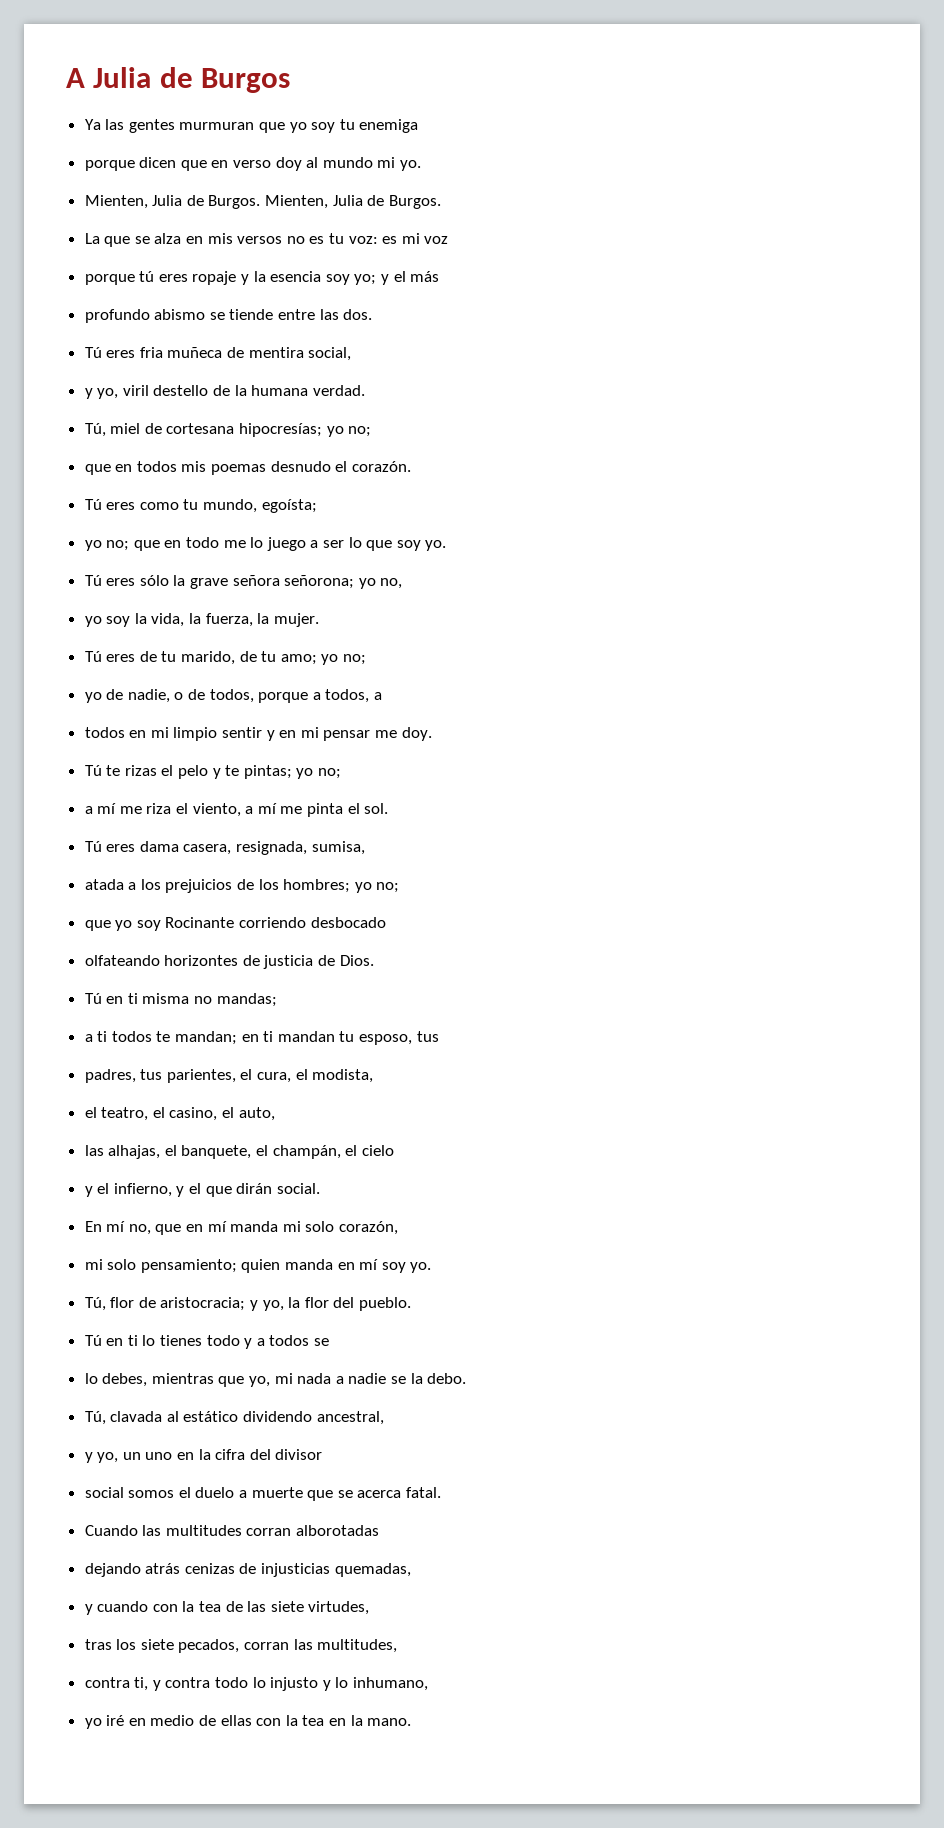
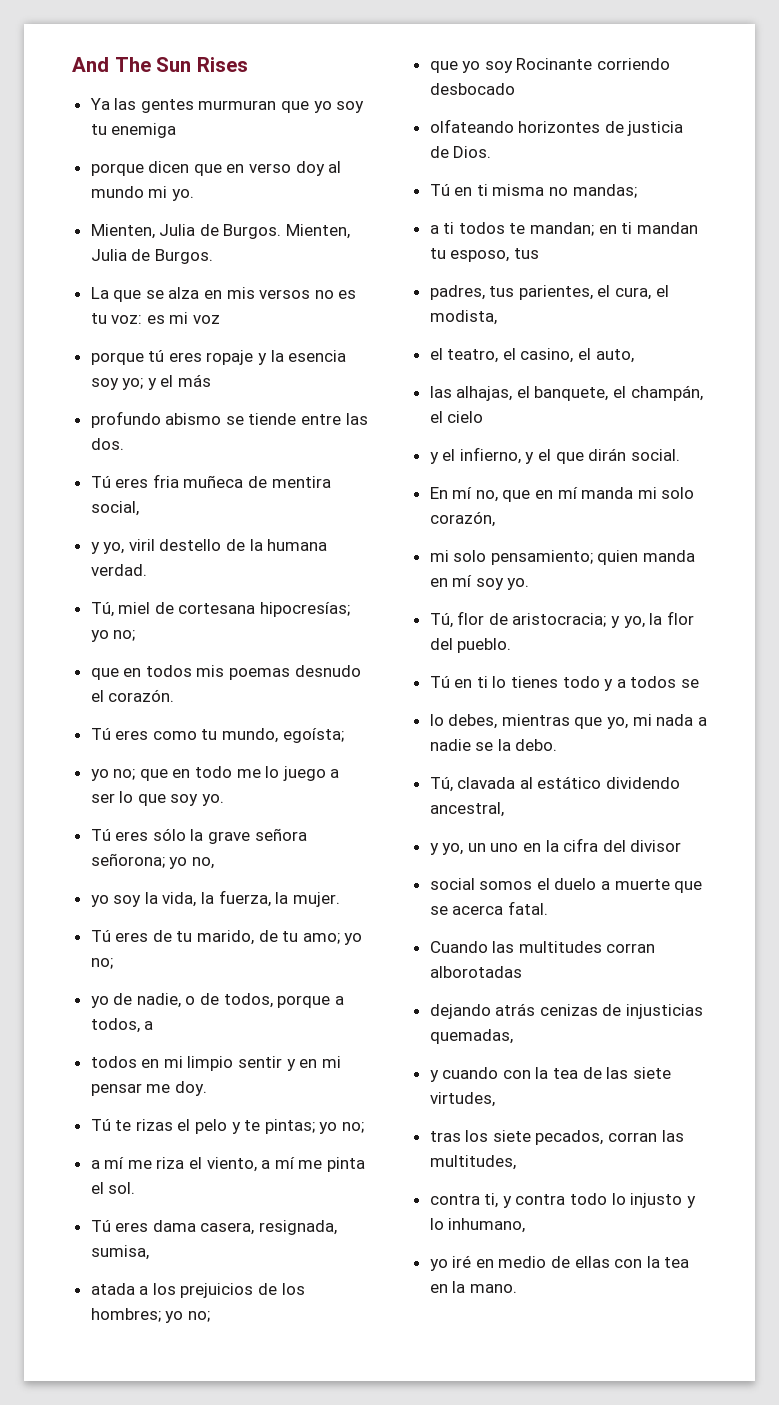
[66,67,291,93] A Julia de Burgos -> [72,57,248,72] And The Sun Rises

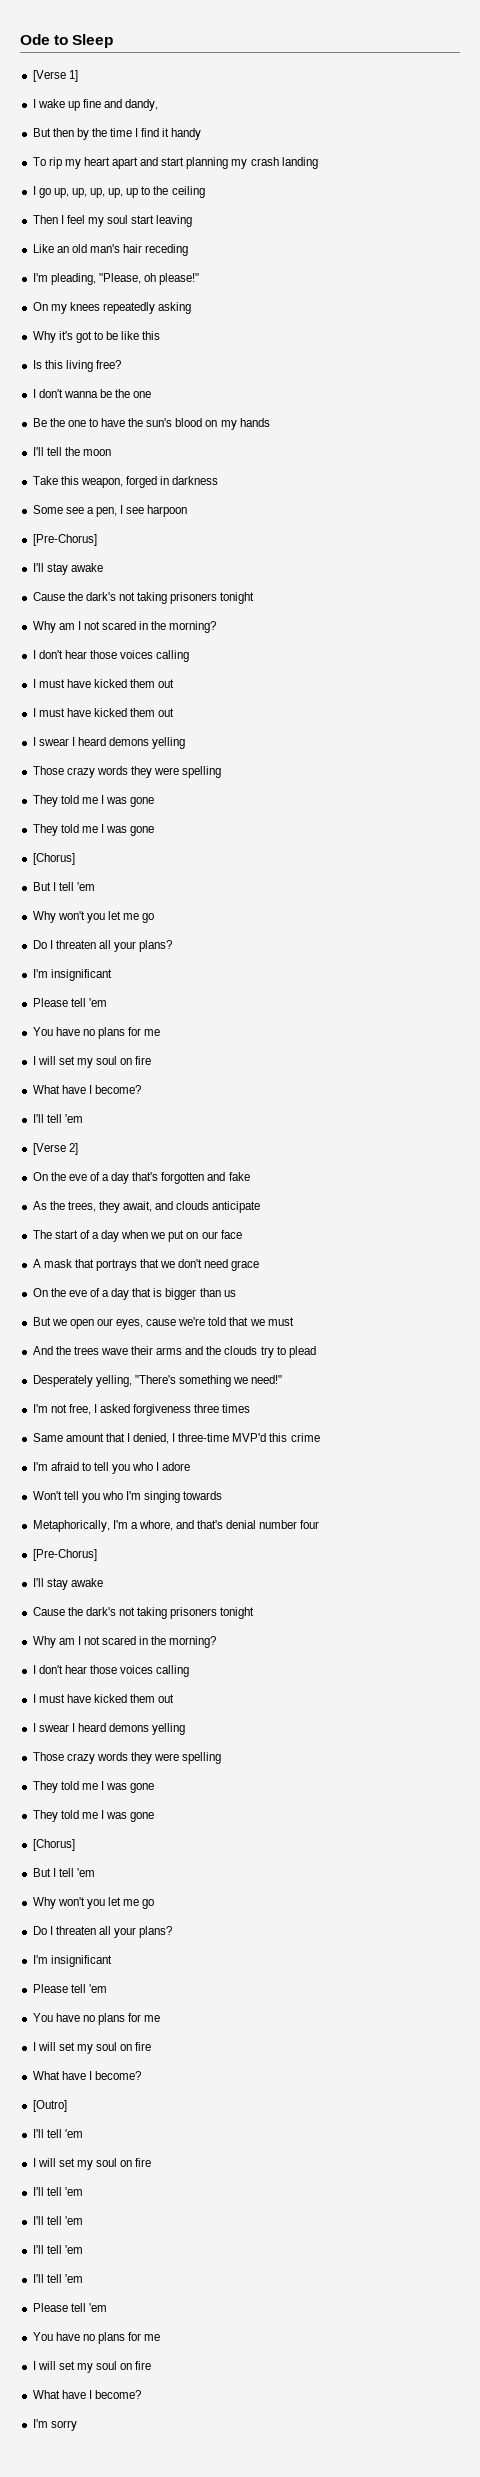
[72,57,248,72] [89,98,365,113] [90,123,177,138] [90,161,342,176] [90,186,194,201] [90,224,351,239] [90,249,213,264] [90,287,357,302] [90,312,221,324] [90,350,347,365] [90,374,212,390] [90,411,368,428] [90,438,124,450] [90,474,331,488] [90,501,139,516] [90,539,328,554] [90,564,147,576] [90,602,351,617] [90,630,136,642] [90,665,361,680] [90,689,175,702] [90,728,344,743] [90,766,340,781] [90,791,225,806] [90,828,307,844] [90,853,214,869] [90,890,340,907] [90,930,363,945] [90,958,113,969] [90,993,344,1008] [90,1018,154,1033] [90,1056,341,1071] [90,1081,207,1096] [90,1119,365,1134] [90,1157,366,1172] [90,1182,136,1194] [90,1220,338,1235] [90,1245,149,1260] [90,1283,305,1298] [90,1308,210,1323] [429,58,671,73] [429,83,515,95] [429,119,684,136] [429,146,492,158] [429,184,637,198] [429,222,698,236] [429,248,539,262] [429,285,669,300] [429,310,497,325] [429,348,634,363] [429,385,703,401] [429,411,484,423] [429,447,680,464] [429,487,695,502] [429,511,495,527] [429,550,696,565] [429,575,530,590] [429,611,694,628] [429,638,512,653] [429,676,700,691] [429,714,707,729] [429,739,558,751] [429,776,681,792] [429,802,504,817] [429,838,682,855] [429,878,703,893] [429,901,548,915] [429,941,656,953] [429,966,522,978] [429,1003,704,1019] [429,1029,513,1044] [429,1067,671,1082] [429,1092,495,1107] [429,1130,684,1145] [429,1155,516,1170] [429,1193,696,1208] [429,1218,526,1233] [429,1255,690,1271] [429,1281,517,1293] And The Sun Rises // Ya las gentes murmuran que yo soy tu enemiga // porque dicen que en verso doy al mundo mi yo. // Mienten, Julia de Burgos. Mienten, Julia de Burgos. // La que se alza en mis versos no es tu voz: es mi voz // porque tú eres ropaje y la esencia soy yo; y el más // profundo abismo se tiende entre las dos. // Tú eres fria muñeca de mentira social, // y yo, viril destello de la humana verdad. // Tú, miel de cortesana hipocresías; yo no; // que en todos mis poemas desnudo el corazón. // Tú eres como tu mundo, egoísta; // yo no; que en todo me lo juego a ser lo que soy yo. // Tú eres sólo la grave señora señorona; yo no, // yo soy la vida, la fuerza, la mujer. // Tú eres de tu marido, de tu amo; yo no; // yo de nadie, o de todos, porque a todos, a // todos en mi limpio sentir y en mi pensar me doy. // Tú te rizas el pelo y te pintas; yo no; // a mí me riza el viento, a mí me pinta el sol. // Tú eres dama casera, resignada, sumisa, // atada a los prejuicios de los hombres; yo no; // que yo soy Rocinante corriendo desbocado // olfateando horizontes de justicia de Dios. // Tú en ti misma no mandas; // a ti todos te mandan; en ti mandan tu esposo, tus // padres, tus parientes, el cura, el modista, // el teatro, el casino, el auto, // las alhajas, el banquete, el champán, el cielo // y el infierno, y el que dirán social. // En mí no, que en mí manda mi solo corazón, // mi solo pensamiento; quien manda en mí soy yo. // Tú, flor de aristocracia; y yo, la flor del pueblo. // Tú en ti lo tienes todo y a todos se // lo debes, mientras que yo, mi nada a nadie se la debo. // Tú, clavada al estático dividendo ancestral, // y yo, un uno en la cifra del divisor // social somos el duelo a muerte que se acerca fatal. // Cuando las multitudes corran alborotadas // dejando atrás cenizas de injusticias quemadas, // y cuando con la tea de las siete virtudes, // tras los siete pecados, corran las multitudes, // contra ti, y contra todo lo injusto y lo inhumano, // yo iré en medio de ellas con la tea en la mano. -> [20,34,114,48] [32,70,78,82] [32,99,159,111] [32,128,202,140] [32,157,318,169] [32,186,205,198] [32,215,193,227] [32,244,189,256] [32,273,200,285] [32,302,192,314] [32,331,161,343] [32,360,121,372] [32,389,152,398] [32,418,270,430] [32,447,111,456] [32,476,219,488] [32,505,188,517] [32,534,97,546] [32,563,103,575] [32,592,255,604] [32,621,217,633] [32,650,190,662] [32,679,175,688] [32,708,175,717] [32,737,186,749] [32,766,222,778] [32,795,155,807] [32,824,155,836] [32,853,75,865] [32,882,95,891] [32,911,155,923] [32,940,173,952] [32,969,112,981] [32,998,107,1007] [32,1027,161,1039] [32,1056,152,1068] [32,1085,141,1094] [32,1114,83,1123] [32,1143,78,1155] [32,1172,250,1184] [32,1201,261,1213] [32,1230,242,1242] [32,1259,260,1271] [32,1288,236,1300] [32,1317,294,1329] [32,1346,316,1358] [32,1375,283,1387] [32,1404,251,1416] [32,1433,320,1444] [32,1462,191,1474] [32,1491,223,1503] [32,1520,320,1532] [32,1549,97,1561] [32,1578,103,1590] [32,1607,255,1619] [32,1636,217,1648] [32,1665,190,1677] [32,1694,175,1703] [32,1723,186,1735] [32,1752,222,1764] [32,1781,155,1793] [32,1810,155,1822] [32,1839,75,1851] [32,1868,95,1877] [32,1897,155,1909] [32,1926,173,1938] [32,1955,112,1967] [32,1984,107,1993] [32,2013,161,2025] [32,2042,152,2054] [32,2071,141,2080] [32,2100,67,2112] [32,2129,83,2138] [32,2158,152,2170] [32,2187,83,2196] [32,2216,83,2225] [32,2245,83,2254] [32,2274,83,2283] [32,2303,107,2312] [32,2332,161,2344] [32,2361,152,2373] [32,2390,141,2399] [32,2419,77,2431] Ode to Sleep // [Verse 1] // I wake up fine and dandy, // But then by the time I find it handy // To rip my heart apart and start planning my crash landing // I go up, up, up, up, up to the ceiling // Then I feel my soul start leaving // Like an old man's hair receding // I'm pleading, "Please, oh please!" // On my knees repeatedly asking // Why it's got to be like this // Is this living free? // I don't wanna be the one // Be the one to have the sun's blood on my hands // I'll tell the moon // Take this weapon, forged in darkness // Some see a pen, I see harpoon // [Pre-Chorus] // I'll stay awake // Cause the dark's not taking prisoners tonight // Why am I not scared in the morning? // I don't hear those voices calling // I must have kicked them out // I must have kicked them out // I swear I heard demons yelling // Those crazy words they were spelling // They told me I was gone // They told me I was gone // [Chorus] // But I tell 'em // Why won't you let me go // Do I threaten all your plans? // I'm insignificant // Please tell 'em // You have no plans for me // I will set my soul on fire // What have I become? // I'll tell 'em // [Verse 2] // On the eve of a day that's forgotten and fake // As the trees, they await, and clouds anticipate // The start of a day when we put on our face // A mask that portrays that we don't need grace // On the eve of a day that is bigger than us // But we open our eyes, cause we're told that we must // And the trees wave their arms and the clouds try to plead // Desperately yelling, "There's something we need!" // I'm not free, I asked forgiveness three times // Same amount that I denied, I three-time MVP'd this crime // I'm afraid to tell you who I adore // Won't tell you who I'm singing towards // Metaphorically, I'm a whore, and that's denial number four // [Pre-Chorus] // I'll stay awake // Cause the dark's not taking prisoners tonight // Why am I not scared in the morning? // I don't hear those voices calling // I must have kicked them out // I swear I heard demons yelling // Those crazy words they were spelling // They told me I was gone // They told me I was gone // [Chorus] // But I tell 'em // Why won't you let me go // Do I threaten all your plans? // I'm insignificant // Please tell 'em // You have no plans for me // I will set my soul on fire // What have I become? // [Outro] // I'll tell 'em // I will set my soul on fire // I'll tell 'em // I'll tell 'em // I'll tell 'em // I'll tell 'em // Please tell 'em // You have no plans for me // I will set my soul on fire // What have I become? // I'm sorry

